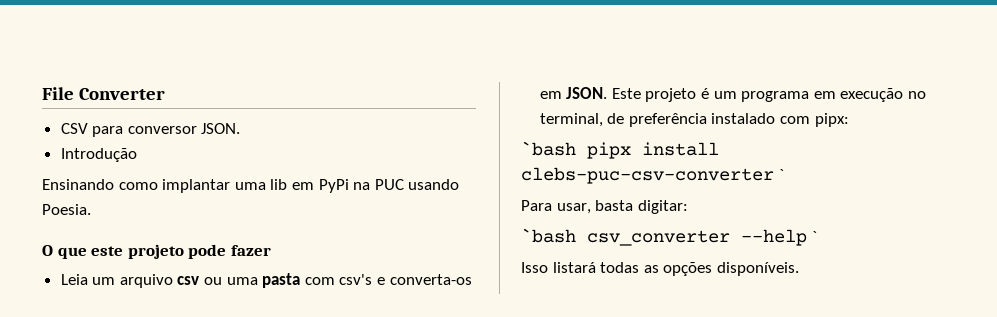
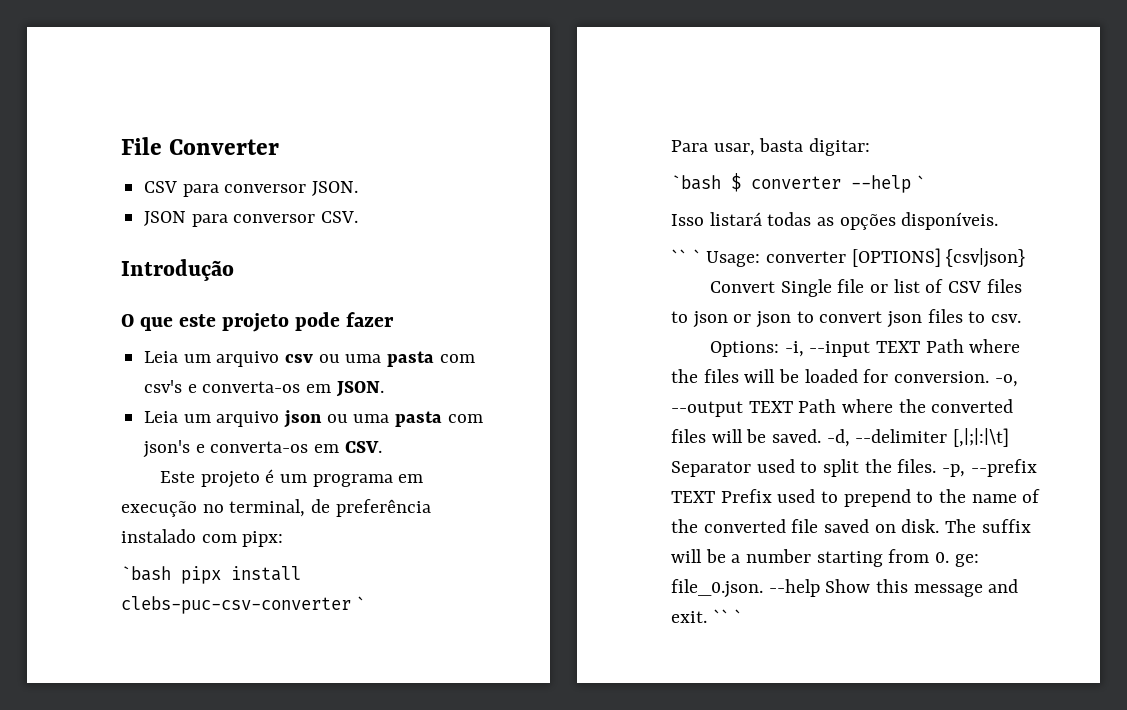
[60,148,137,162] [42,179,460,193] [42,204,91,215] Introdução // Ensinando como implantar uma lib em PyPi na PUC usando Poesia. -> [144,211,359,227] [121,259,234,281] JSON para conversor CSV. // Introdução
(608, 93) none -> [144,410,483,428] [143,440,382,458] // Leia um arquivo json ou uma pasta com json's e converta-os em CSV. //
[587,230,730,246] csv_converter -> [731,173,841,192] $ converter
(799, 269) none -> [671,248,1026,268] [710,279,1022,297] [671,309,1022,328] [710,339,1021,357] [671,369,1018,387] [671,399,1014,417] [671,428,1010,447] [671,459,1037,477] [671,489,1041,507] [671,519,1031,533] [671,549,979,567] [671,579,1019,598] [671,609,743,623] // `` ` Usage: converter [OPTIONS] {csv|json} // Convert Single file or list of CSV files to json or json to convert json files to csv. // Options: -i, --input TEXT Path where the files will be loaded for conversion. -o, --output TEXT Path where the converted files will be saved. -d, --delimiter [,|;|:|\t] Separator used to split the files. -p, --prefix TEXT Prefix used to prepend to the name of the converted file saved on disk. The suffix will be a number starting from 0. ge: file_0.json. --help Show this message and exit. `` `

